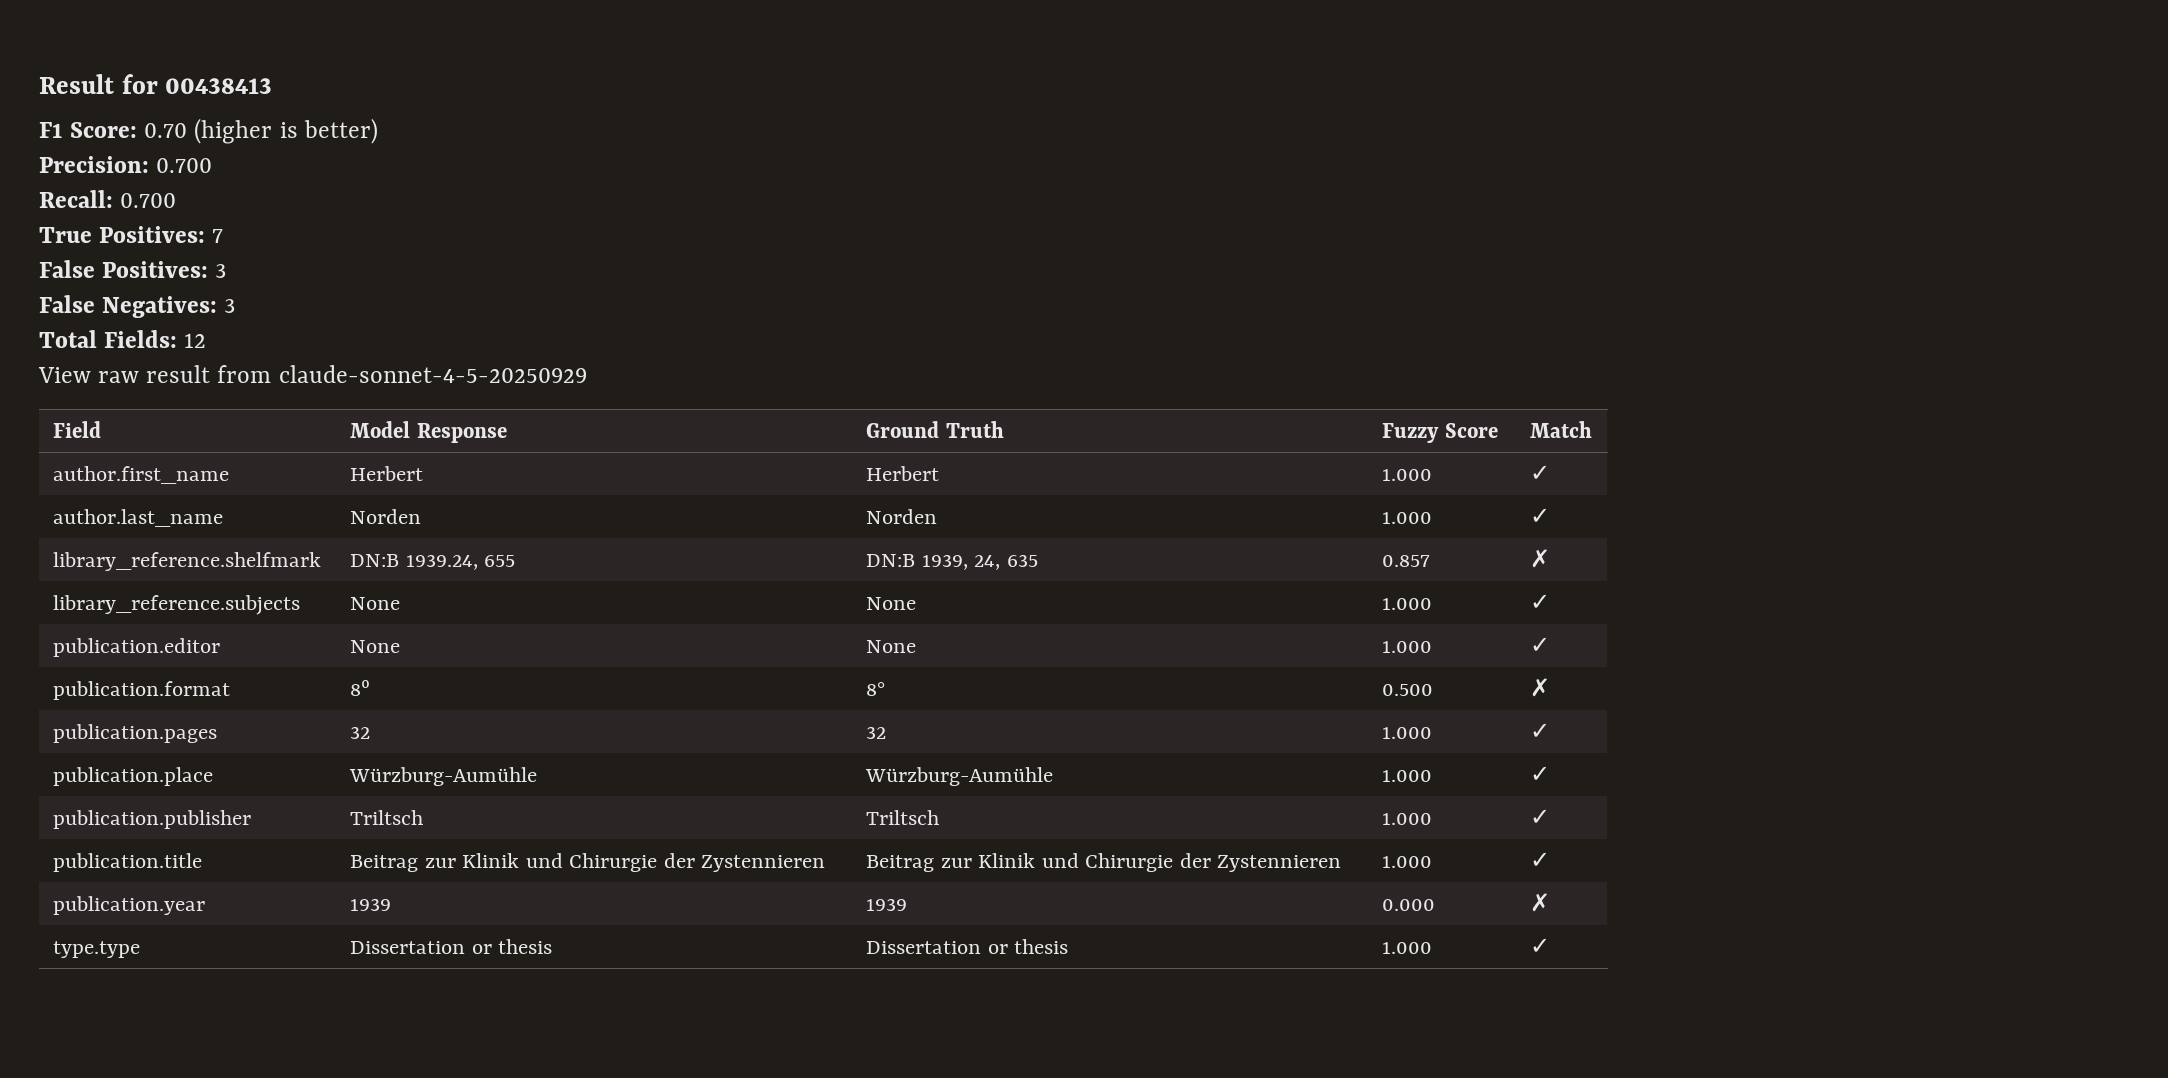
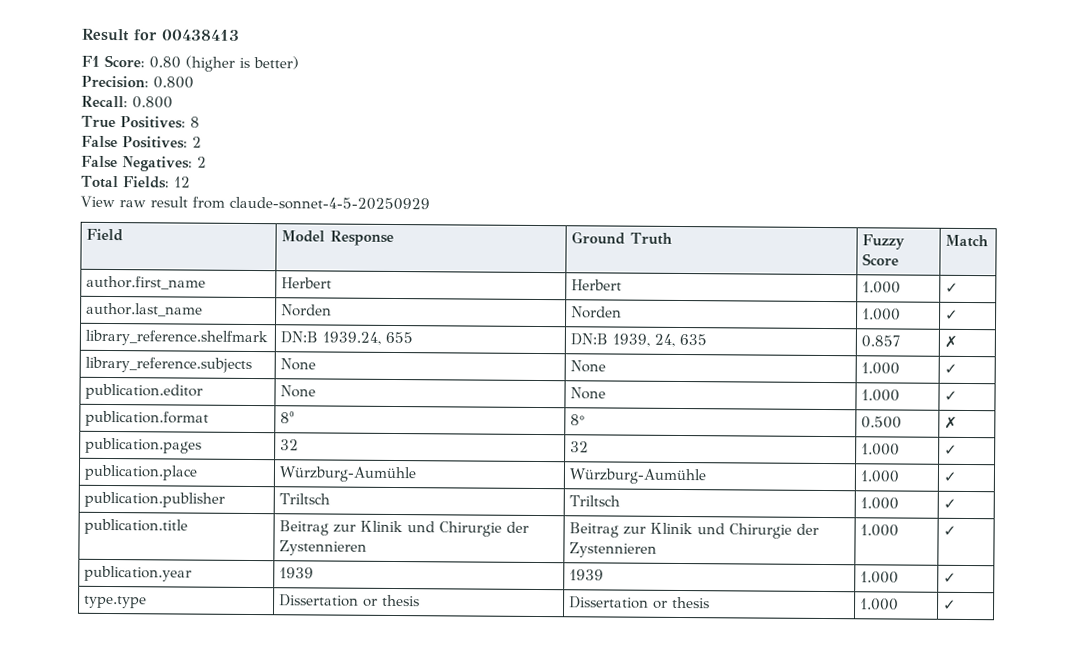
[144,123,188,138] 0.70 -> [149,56,181,69] 0.80
[156,158,213,173] 0.700 -> [153,76,194,89] 0.800
[120,193,177,208] 0.700 -> [132,96,173,109] 0.800
[212,229,224,243] 7 -> [189,116,200,128] 8
[215,264,227,278] 3 -> [192,136,202,148] 2
[224,299,236,313] 3 -> [197,156,207,168] 2
[1382,899,1436,911] [1530,893,1551,912] 0.000 | ✗ -> [860,571,900,584] [943,572,958,583] 1.000 | ✓

